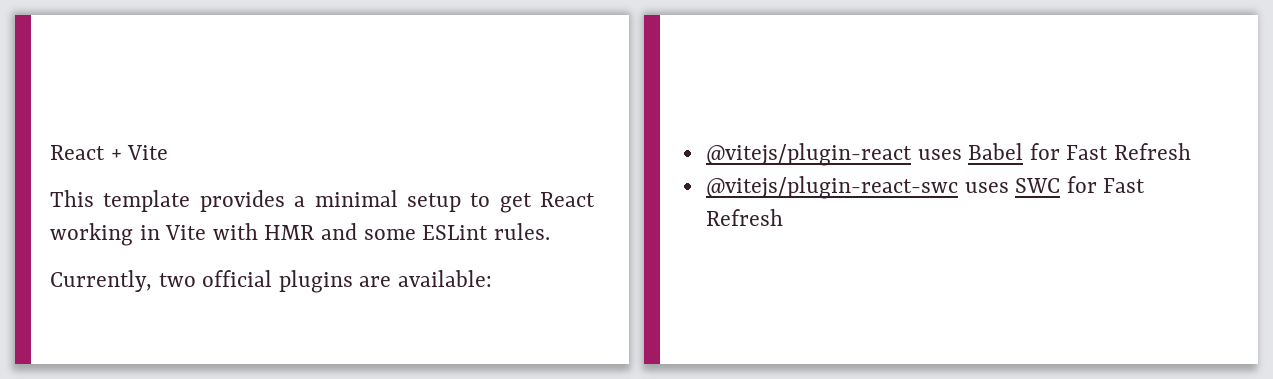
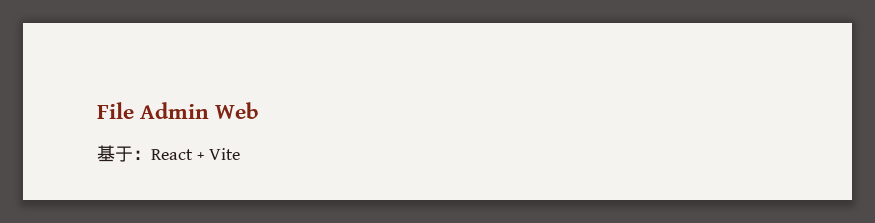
(50, 152) none -> [97,102,260,119] [97,145,151,162] File Admin Web // 基于：
[50,190,595,213] [50,223,550,246] [50,270,493,293] [705,143,1192,166] [705,176,1146,199] [705,209,783,226] // This template provides a minimal setup to get React working in Vite with HMR and some ESLint rules. // Currently, two official plugins are available: // @vitejs/plugin-react uses Babel for Fast Refresh // @vitejs/plugin-react-swc uses SWC for Fast Refresh -> (240, 154) none

